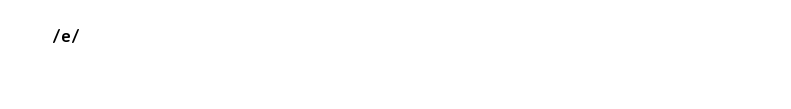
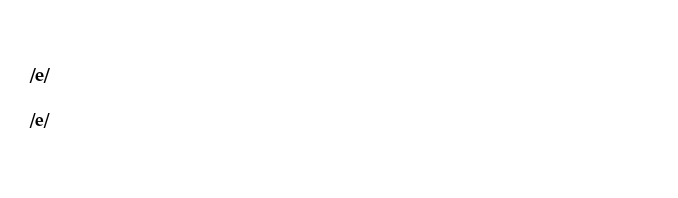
[52,29,80,43] /e/ -> [29,68,50,83] [29,113,50,128] /e/ // /e/

